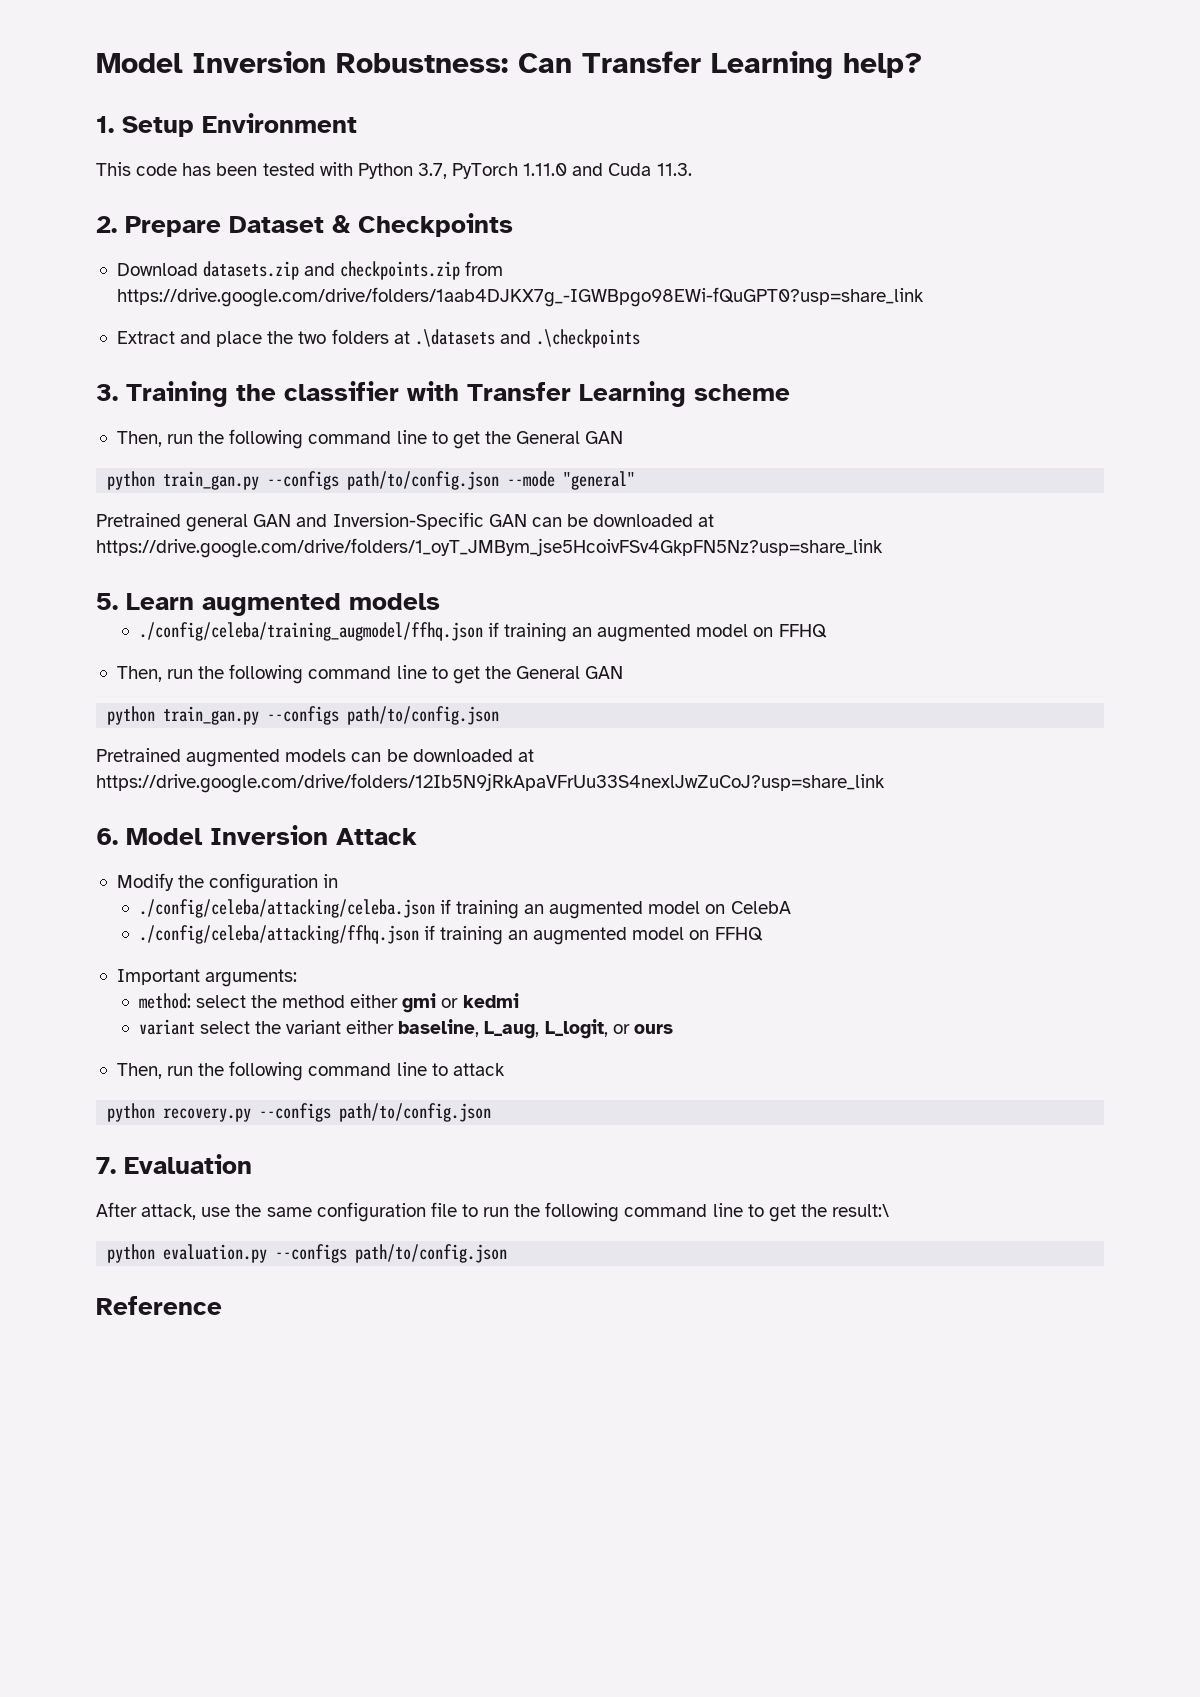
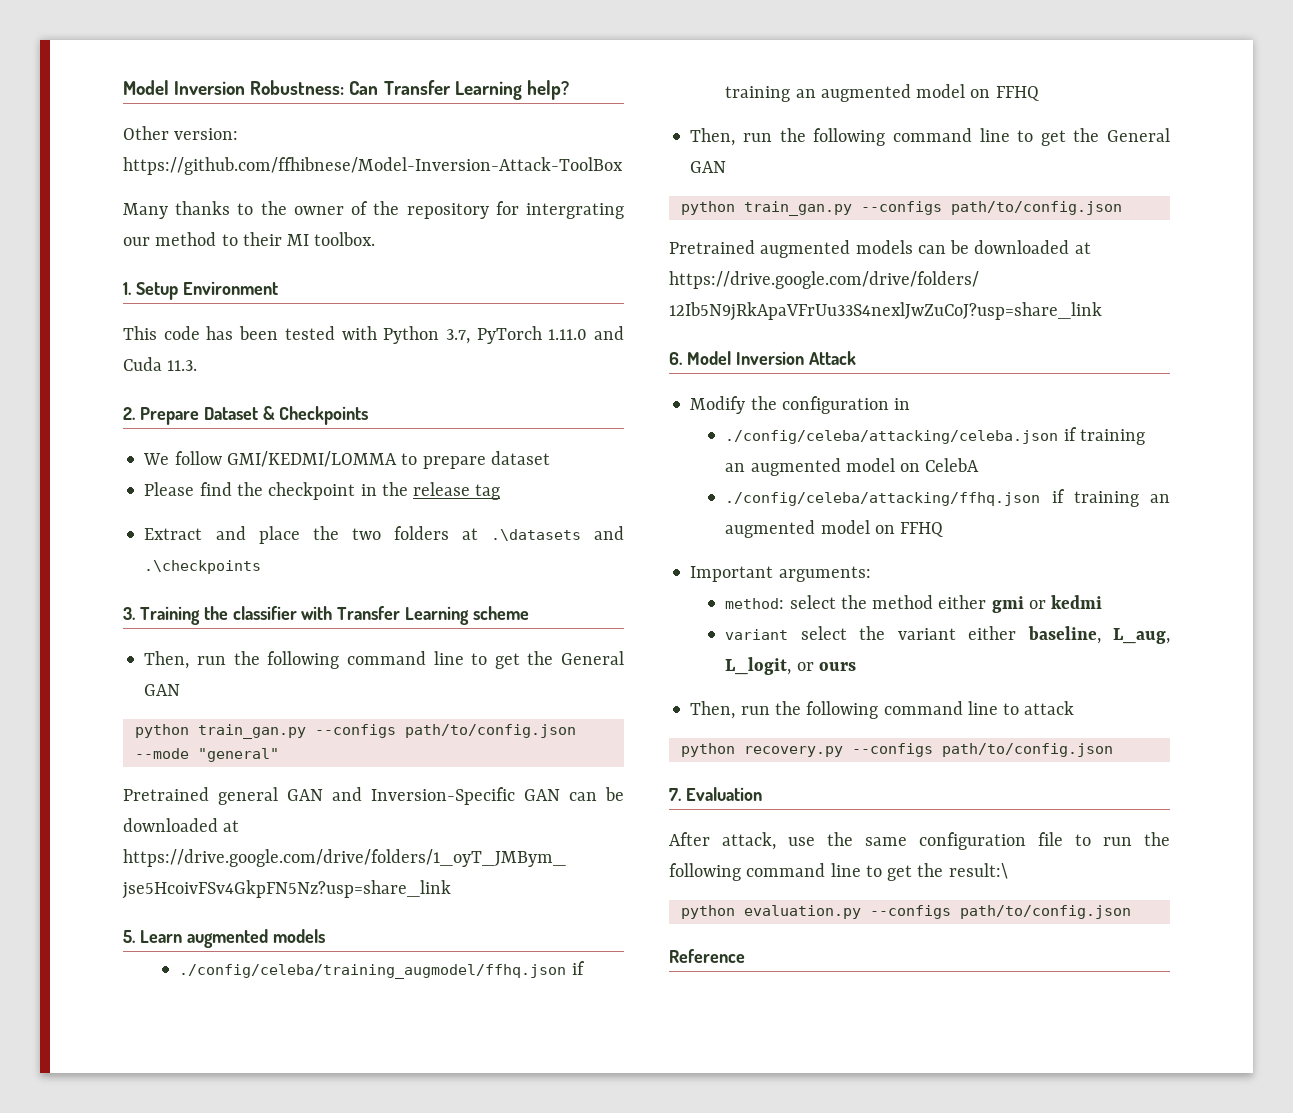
(922, 65) none -> [123,126,239,140] [123,157,623,175] [123,201,624,219] [123,232,376,246] // Other version: https://github.com/ffhibnese/Model-Inversion-Attack-ToolBox // Many thanks to the owner of the repository for intergrating our method to their MI toolbox.
[116,261,504,280] [116,287,924,307] Download datasets.zip and checkpoints.zip from https://drive.google.com/drive/folders/1aab4DJKX7g_-IGWBpgo98EWi-fQuGPT0?usp=share_link -> [143,451,550,469] [144,482,501,500] We follow GMI/KEDMI/LOMMA to prepare dataset // Please find the checkpoint in the release tag

